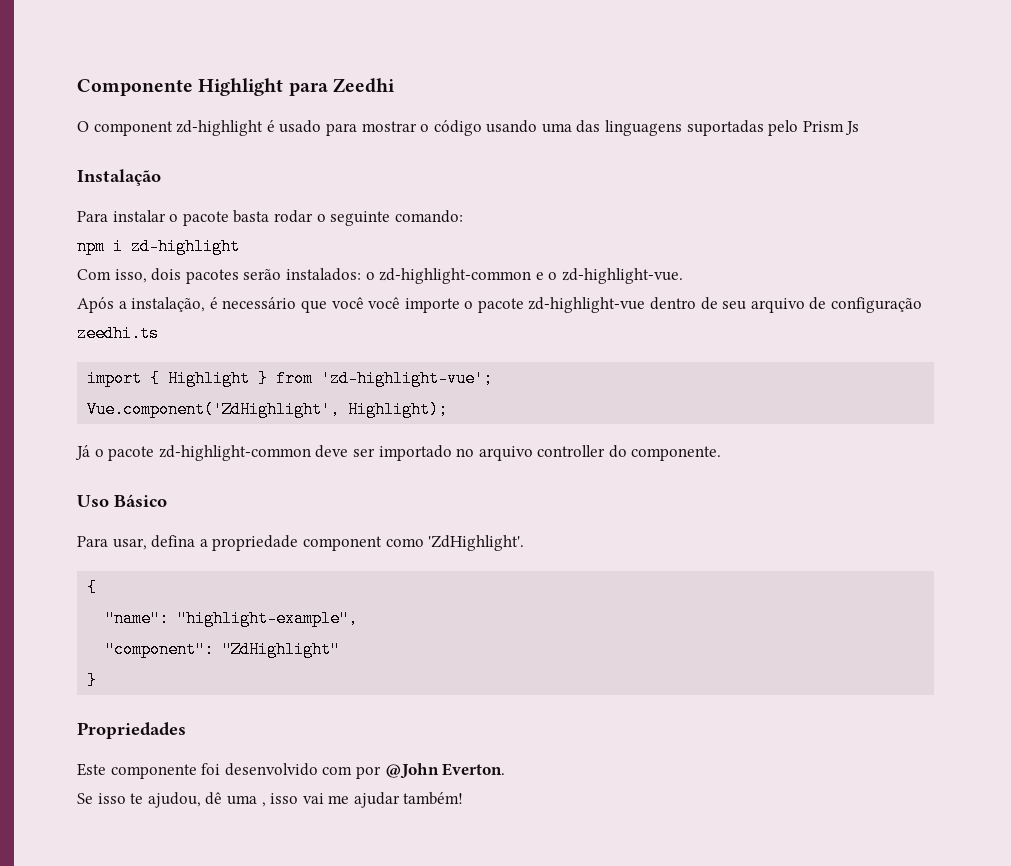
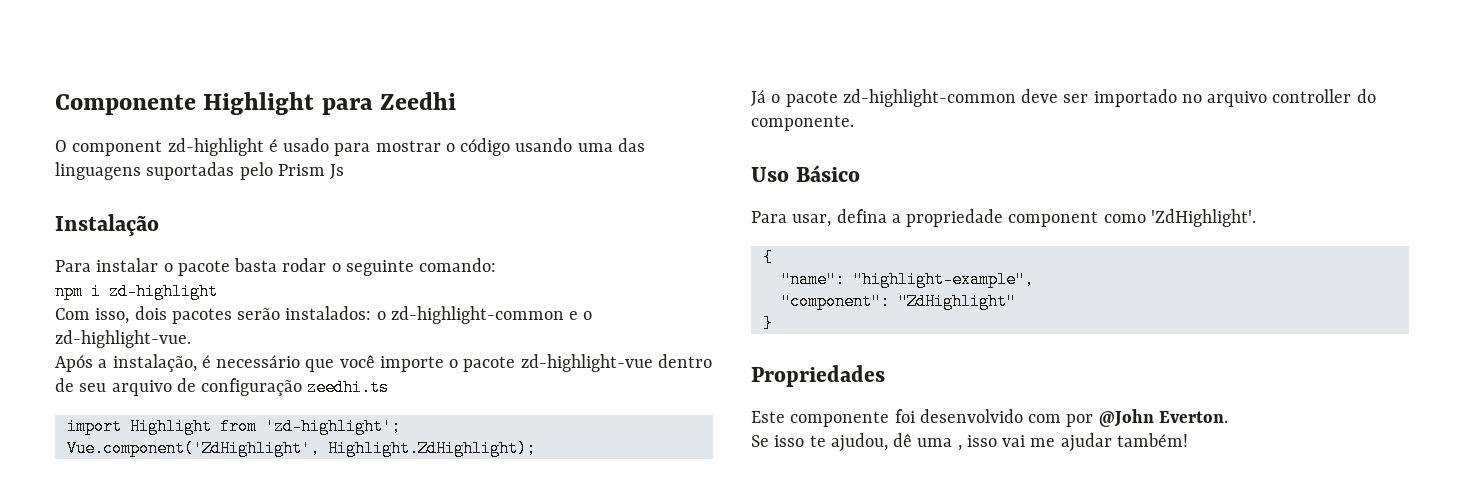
[368,297,401,309] você -> (375, 361) none
[150,370,494,387] { Highlight } from 'zd-highlight-vue'; -> [129,418,401,435] Highlight from 'zd-highlight';
[348,401,449,418] Highlight); -> [327,440,536,457] Highlight.ZdHighlight);

